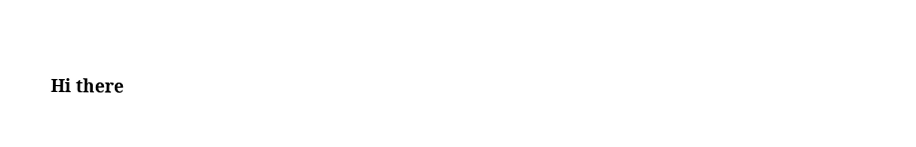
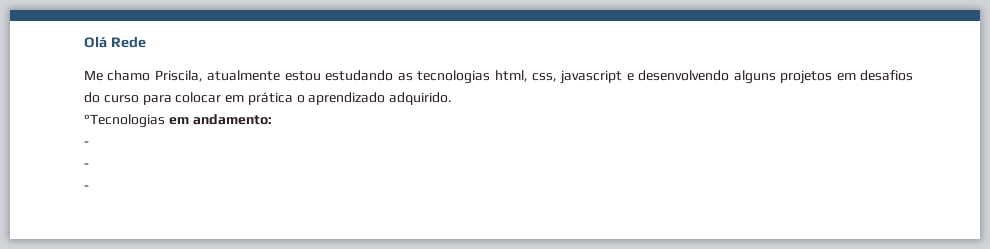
[50,77,124,93] Hi there -> [84,36,146,48] [84,70,913,84] [84,92,453,105] [84,114,272,128] [84,141,89,146] [84,163,89,168] [84,185,89,190] Olá Rede // Me chamo Priscila, atualmente estou estudando as tecnologias html, css, javascript e desenvolvendo alguns projetos em desafios do curso para colocar em prática o aprendizado adquirido. // °Tecnologias em andamento: // - // - // -

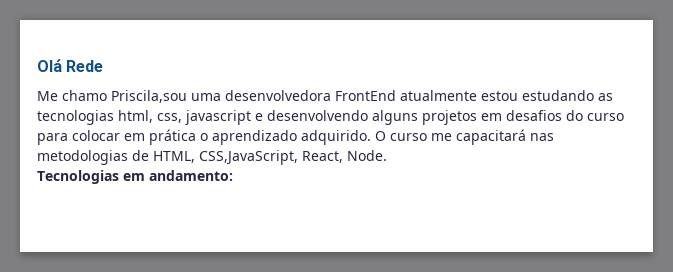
[154,70,203,82] Priscila, -> [111,90,396,103] Priscila,sou uma desenvolvedora FrontEnd
[84,114,165,128] // °Tecnologias -> [375,129,554,145] [37,150,387,165] [37,170,119,184] O curso me capacitará nas metodologias de HTML, CSS,JavaScript, React, Node. // Tecnologias
[84,141,89,146] [84,163,89,168] [84,185,89,190] // - // - // - -> (233, 175) none

